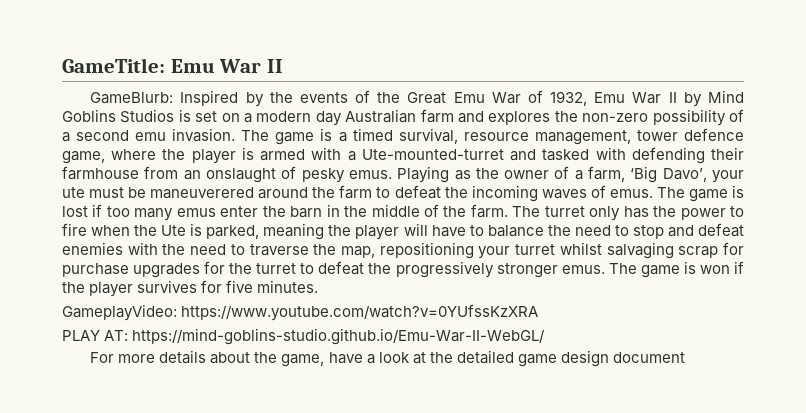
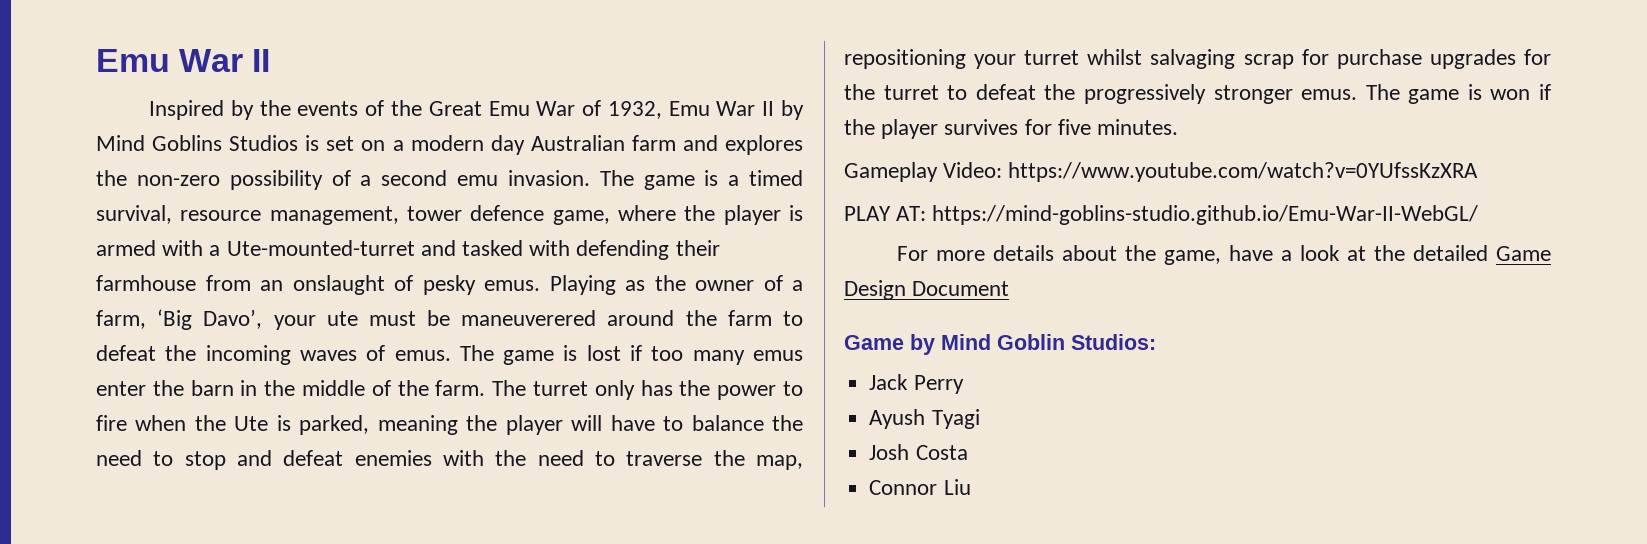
[62,58,165,73] GameTitle: -> (96, 60) none
[90,92,174,104] GameBlurb: -> (271, 60) none
[62,304,177,321] GameplayVideo: -> [844,162,1003,182] Gameplay Video:
[517,350,685,367] game design document -> [1496,246,1551,261] [844,280,1010,300] [844,334,1156,355] [869,374,964,394] [869,409,980,429] [869,444,968,460] [869,479,971,495] Game Design Document // Game by Mind Goblin Studios: // Jack Perry // Ayush Tyagi // Josh Costa // Connor Liu

